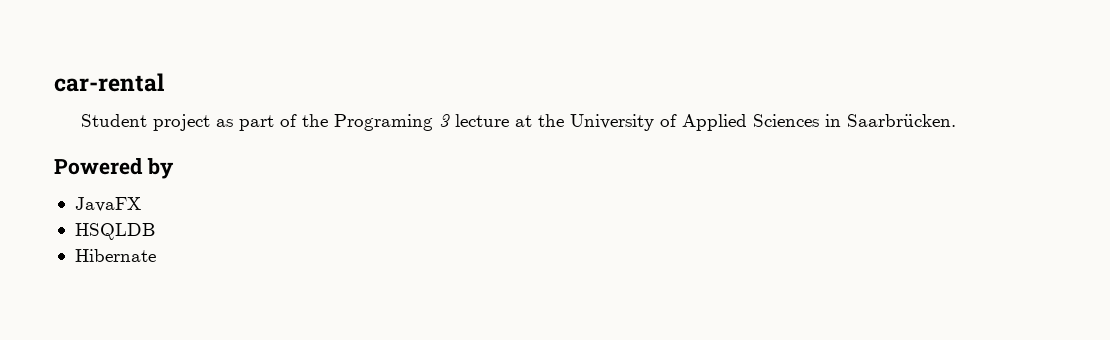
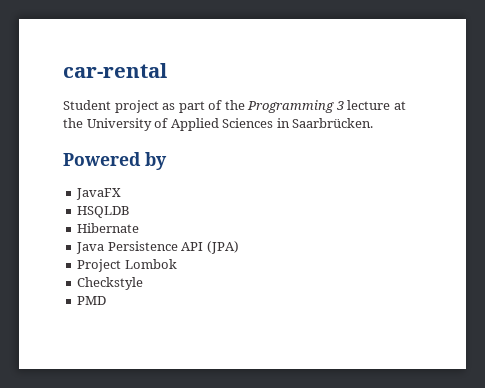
[334,114,434,131] Programing -> [247,100,335,113] Programming
(156, 255) none -> [76,241,239,254] [77,259,177,272] [77,277,144,290] [77,296,107,305] // Java Persistence API (JPA) // Project Lombok // Checkstyle // PMD

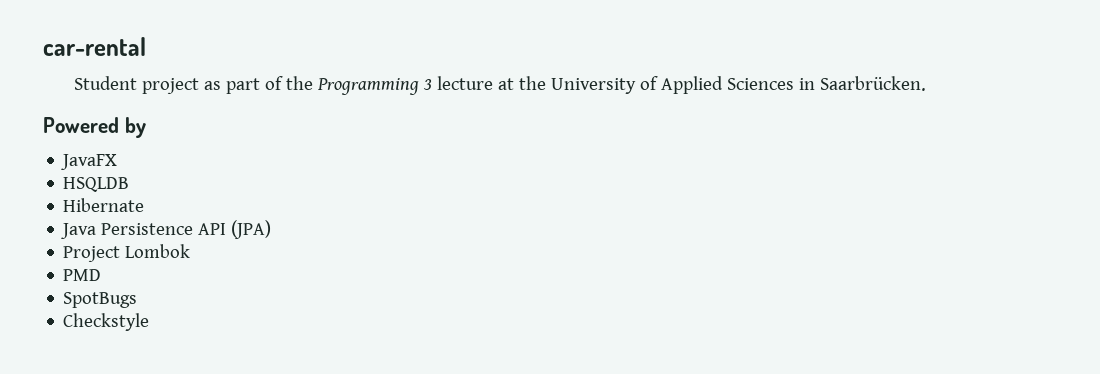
(177, 264) none -> [63,269,102,281] [63,292,138,308] // PMD // SpotBugs
[77,296,107,305] // PMD -> (150, 322) none

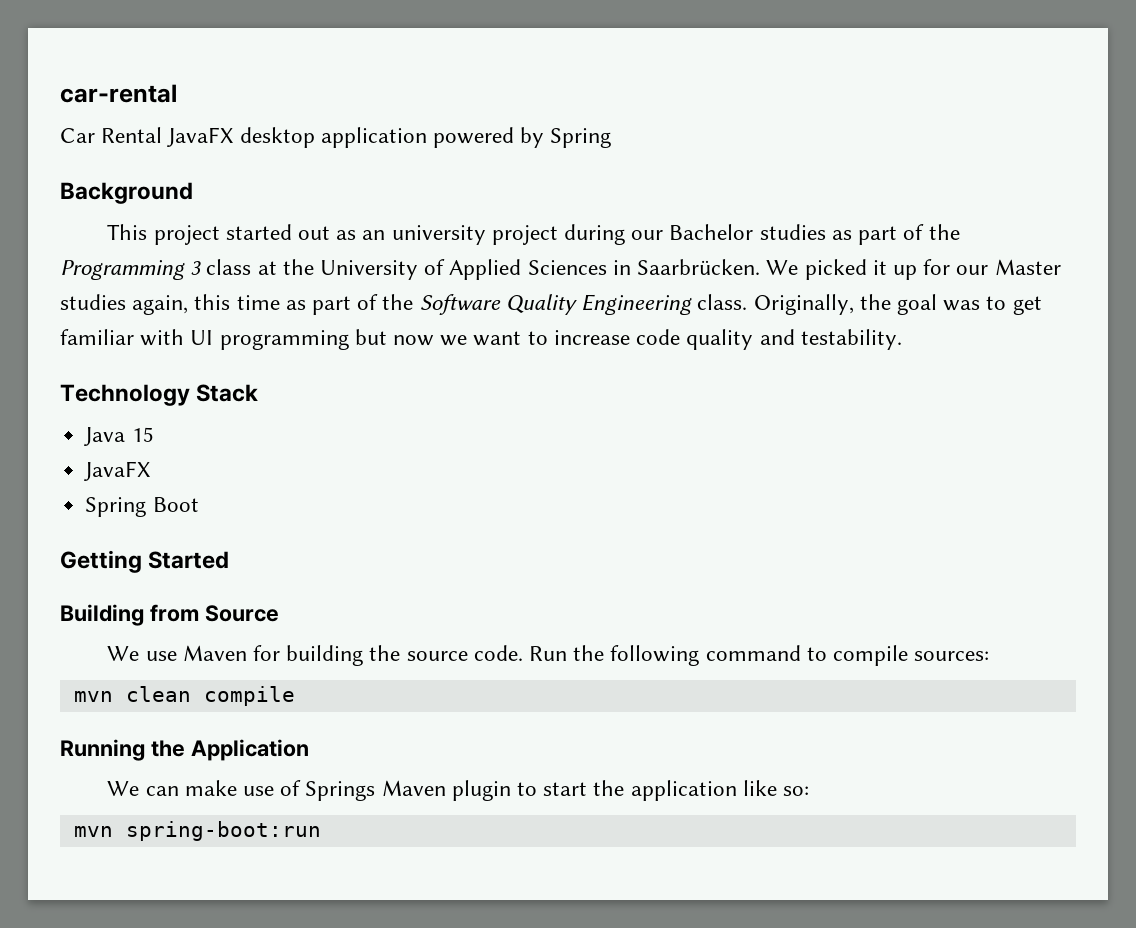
[74,76,200,94] Student project -> [60,127,612,148] [60,182,193,204] [107,224,826,245] Car Rental JavaFX desktop application powered by Spring // Background // This project started out as an university project during our Bachelor studies
[437,76,494,90] lecture -> [206,259,252,275] class
[43,117,146,138] [61,154,118,170] [63,177,130,192] [63,198,145,212] [61,220,272,239] [63,244,191,262] [63,269,102,281] [63,292,138,308] [63,313,150,331] // Powered by // JavaFX // HSQLDB // Hibernate // Java Persistence API (JPA) // Project Lombok // PMD // SpotBugs // Checkstyle -> [766,259,1061,280] [60,294,1042,315] [60,329,902,350] [60,384,259,406] [84,427,154,446] [84,461,151,481] [85,497,199,517] [60,550,230,573] [60,604,279,626] [107,645,990,666] [73,686,295,706] [60,739,309,761] [107,780,810,801] [73,821,321,841] We picked it up for our Master studies again, this time as part of the Software Quality Engineering class. Originally, the goal was to get familiar with UI programming but now we want to increase code quality and testability. // Technology Stack // Java 15 // JavaFX // Spring Boot // Getting Started // Building from Source // We use Maven for building the source code. Run the following command to compile sources: // mvn clean compile // Running the Application // We can make use of Springs Maven plugin to start the application like so: // mvn spring-boot:run

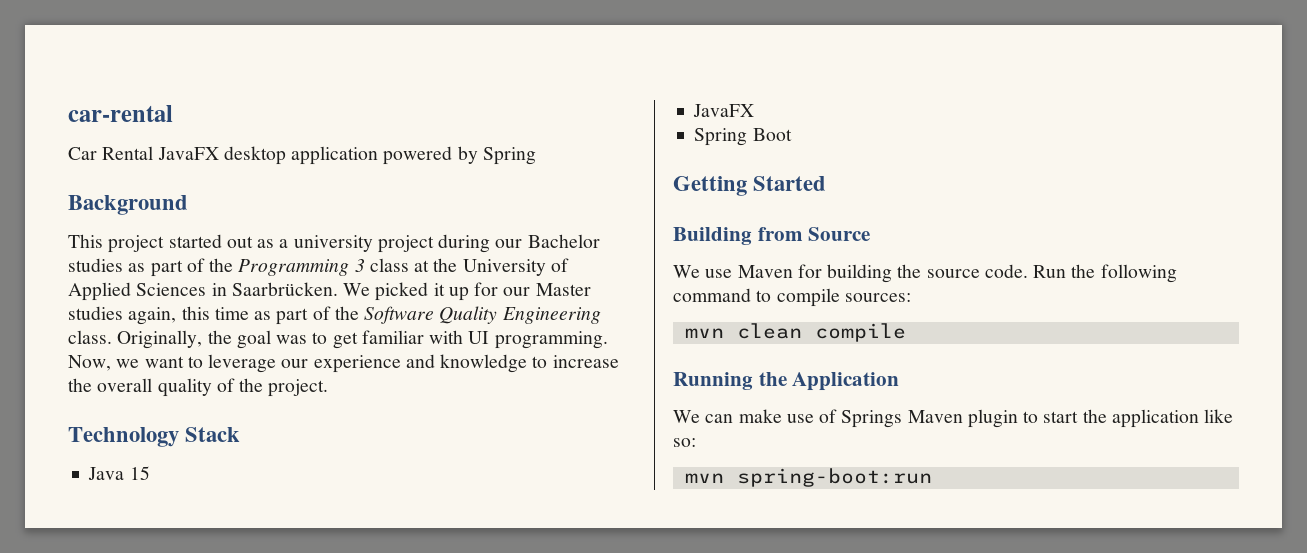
[362,230,386,240] an -> [279,239,289,248] a
[219,329,902,350] programming but now we want to increase code quality and testability. -> [494,331,608,349] [68,354,619,373] [68,378,329,397] programming. Now, we want to leverage our experience and knowledge to increase the overall quality of the project.

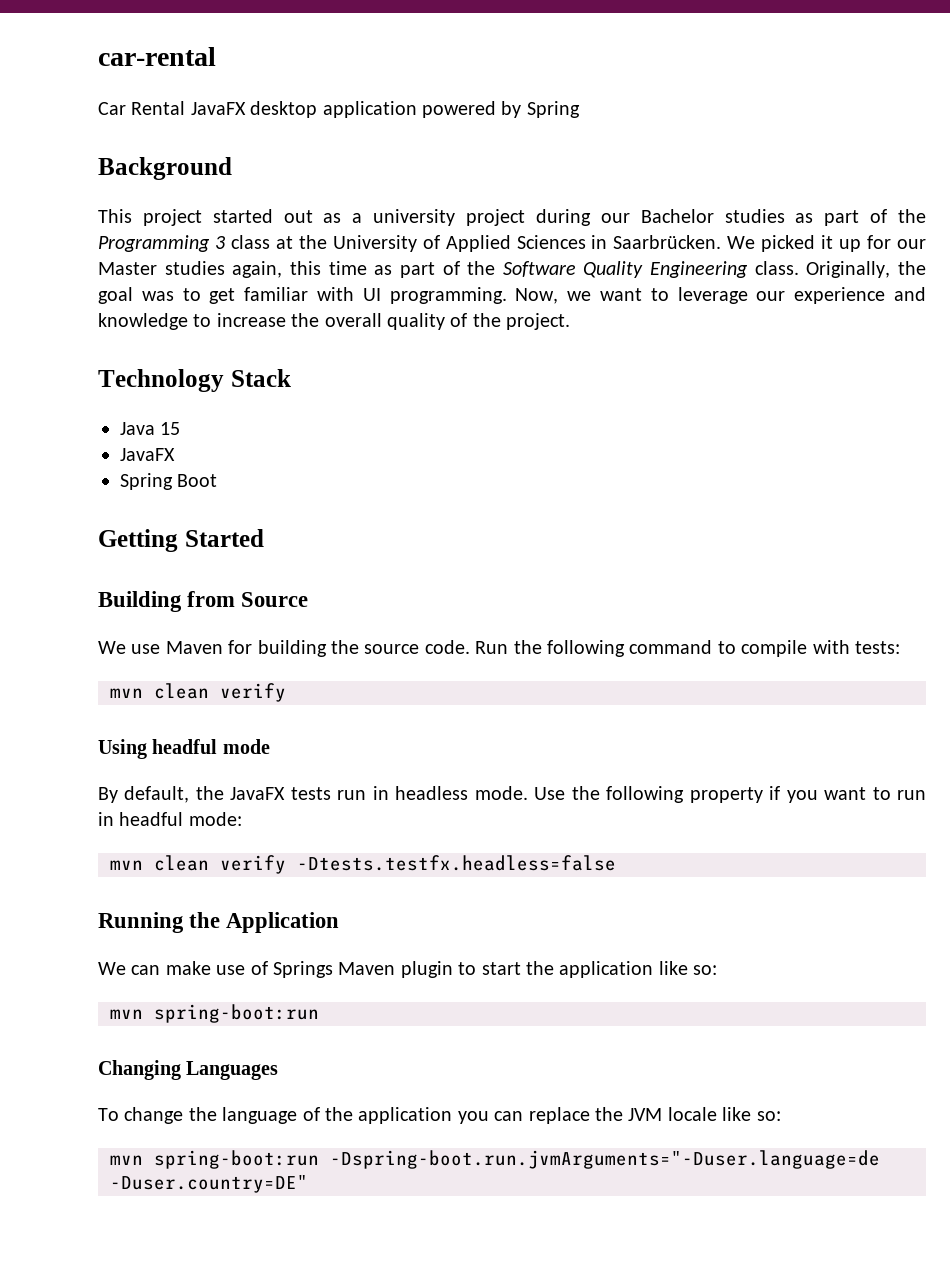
[844,293,911,302] [684,323,906,342] sources: // mvn clean compile -> [812,640,900,654] [110,683,286,702] [98,739,270,759] [98,786,927,803] [98,812,242,826] [110,855,616,874] with tests: // mvn clean verify // Using headful mode // By default, the JavaFX tests run in headless mode. Use the following property if you want to run in headful mode: // mvn clean verify -Dtests.testfx.headless=false
(932, 477) none -> [98,1060,279,1080] [98,1107,781,1124] [110,1150,880,1169] [110,1175,308,1193] // Changing Languages // To change the language of the application you can replace the JVM locale like so: // mvn spring-boot:run -Dspring-boot.run.jvmArguments="-Duser.language=de -Duser.country=DE"

